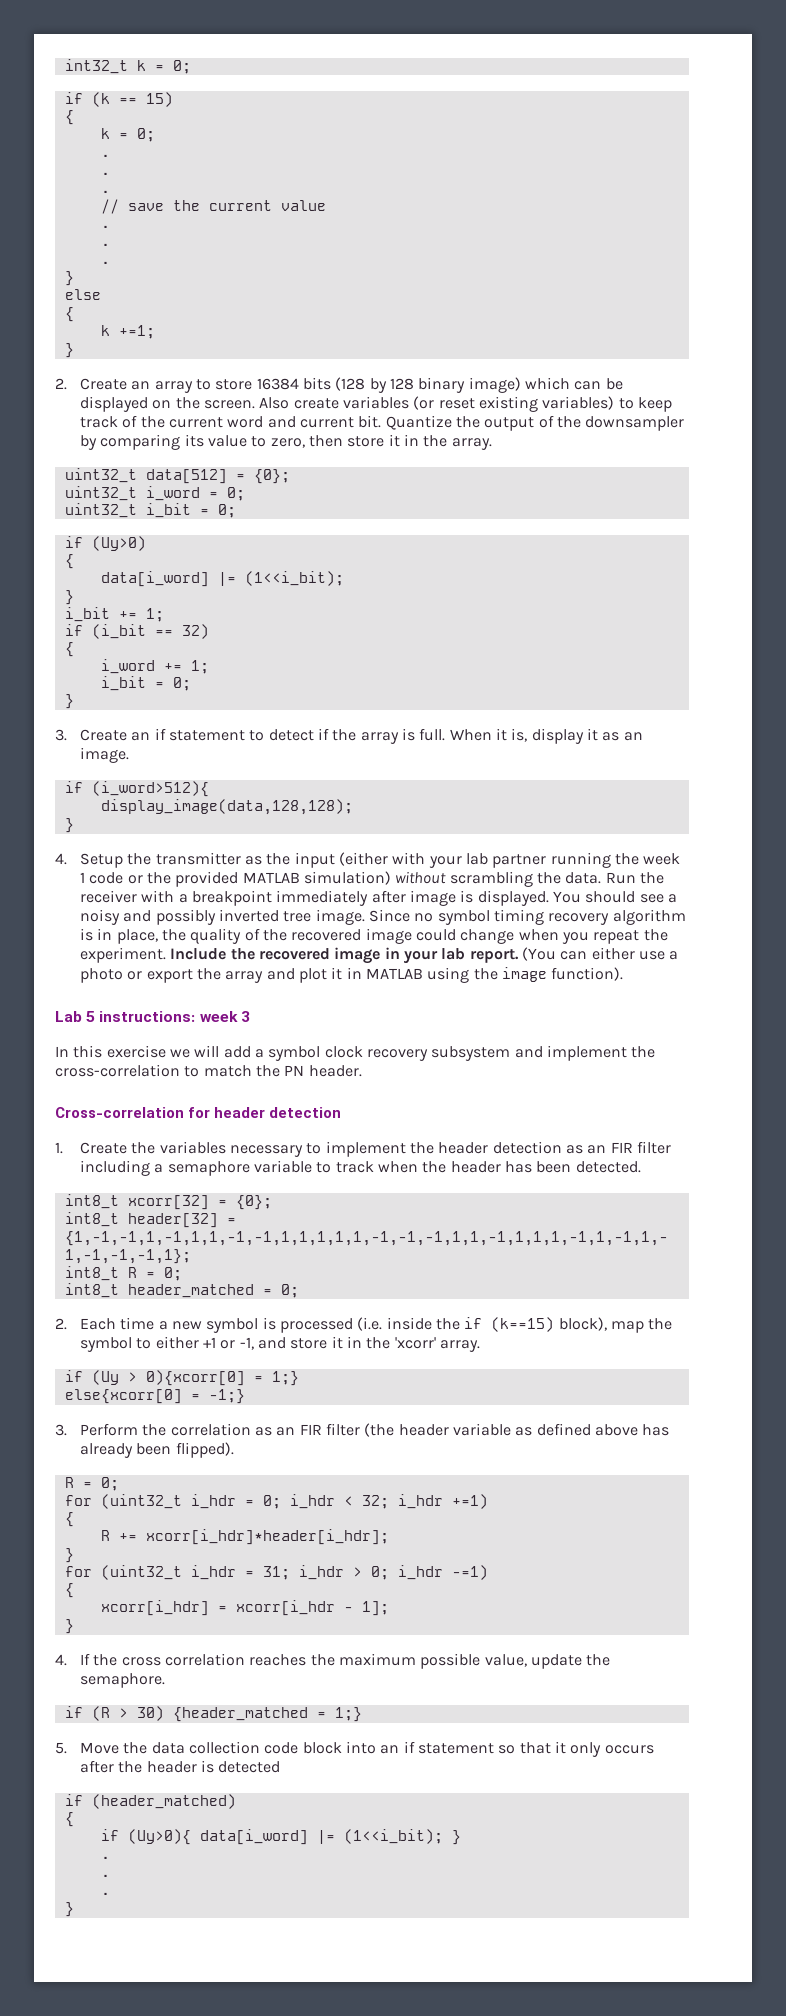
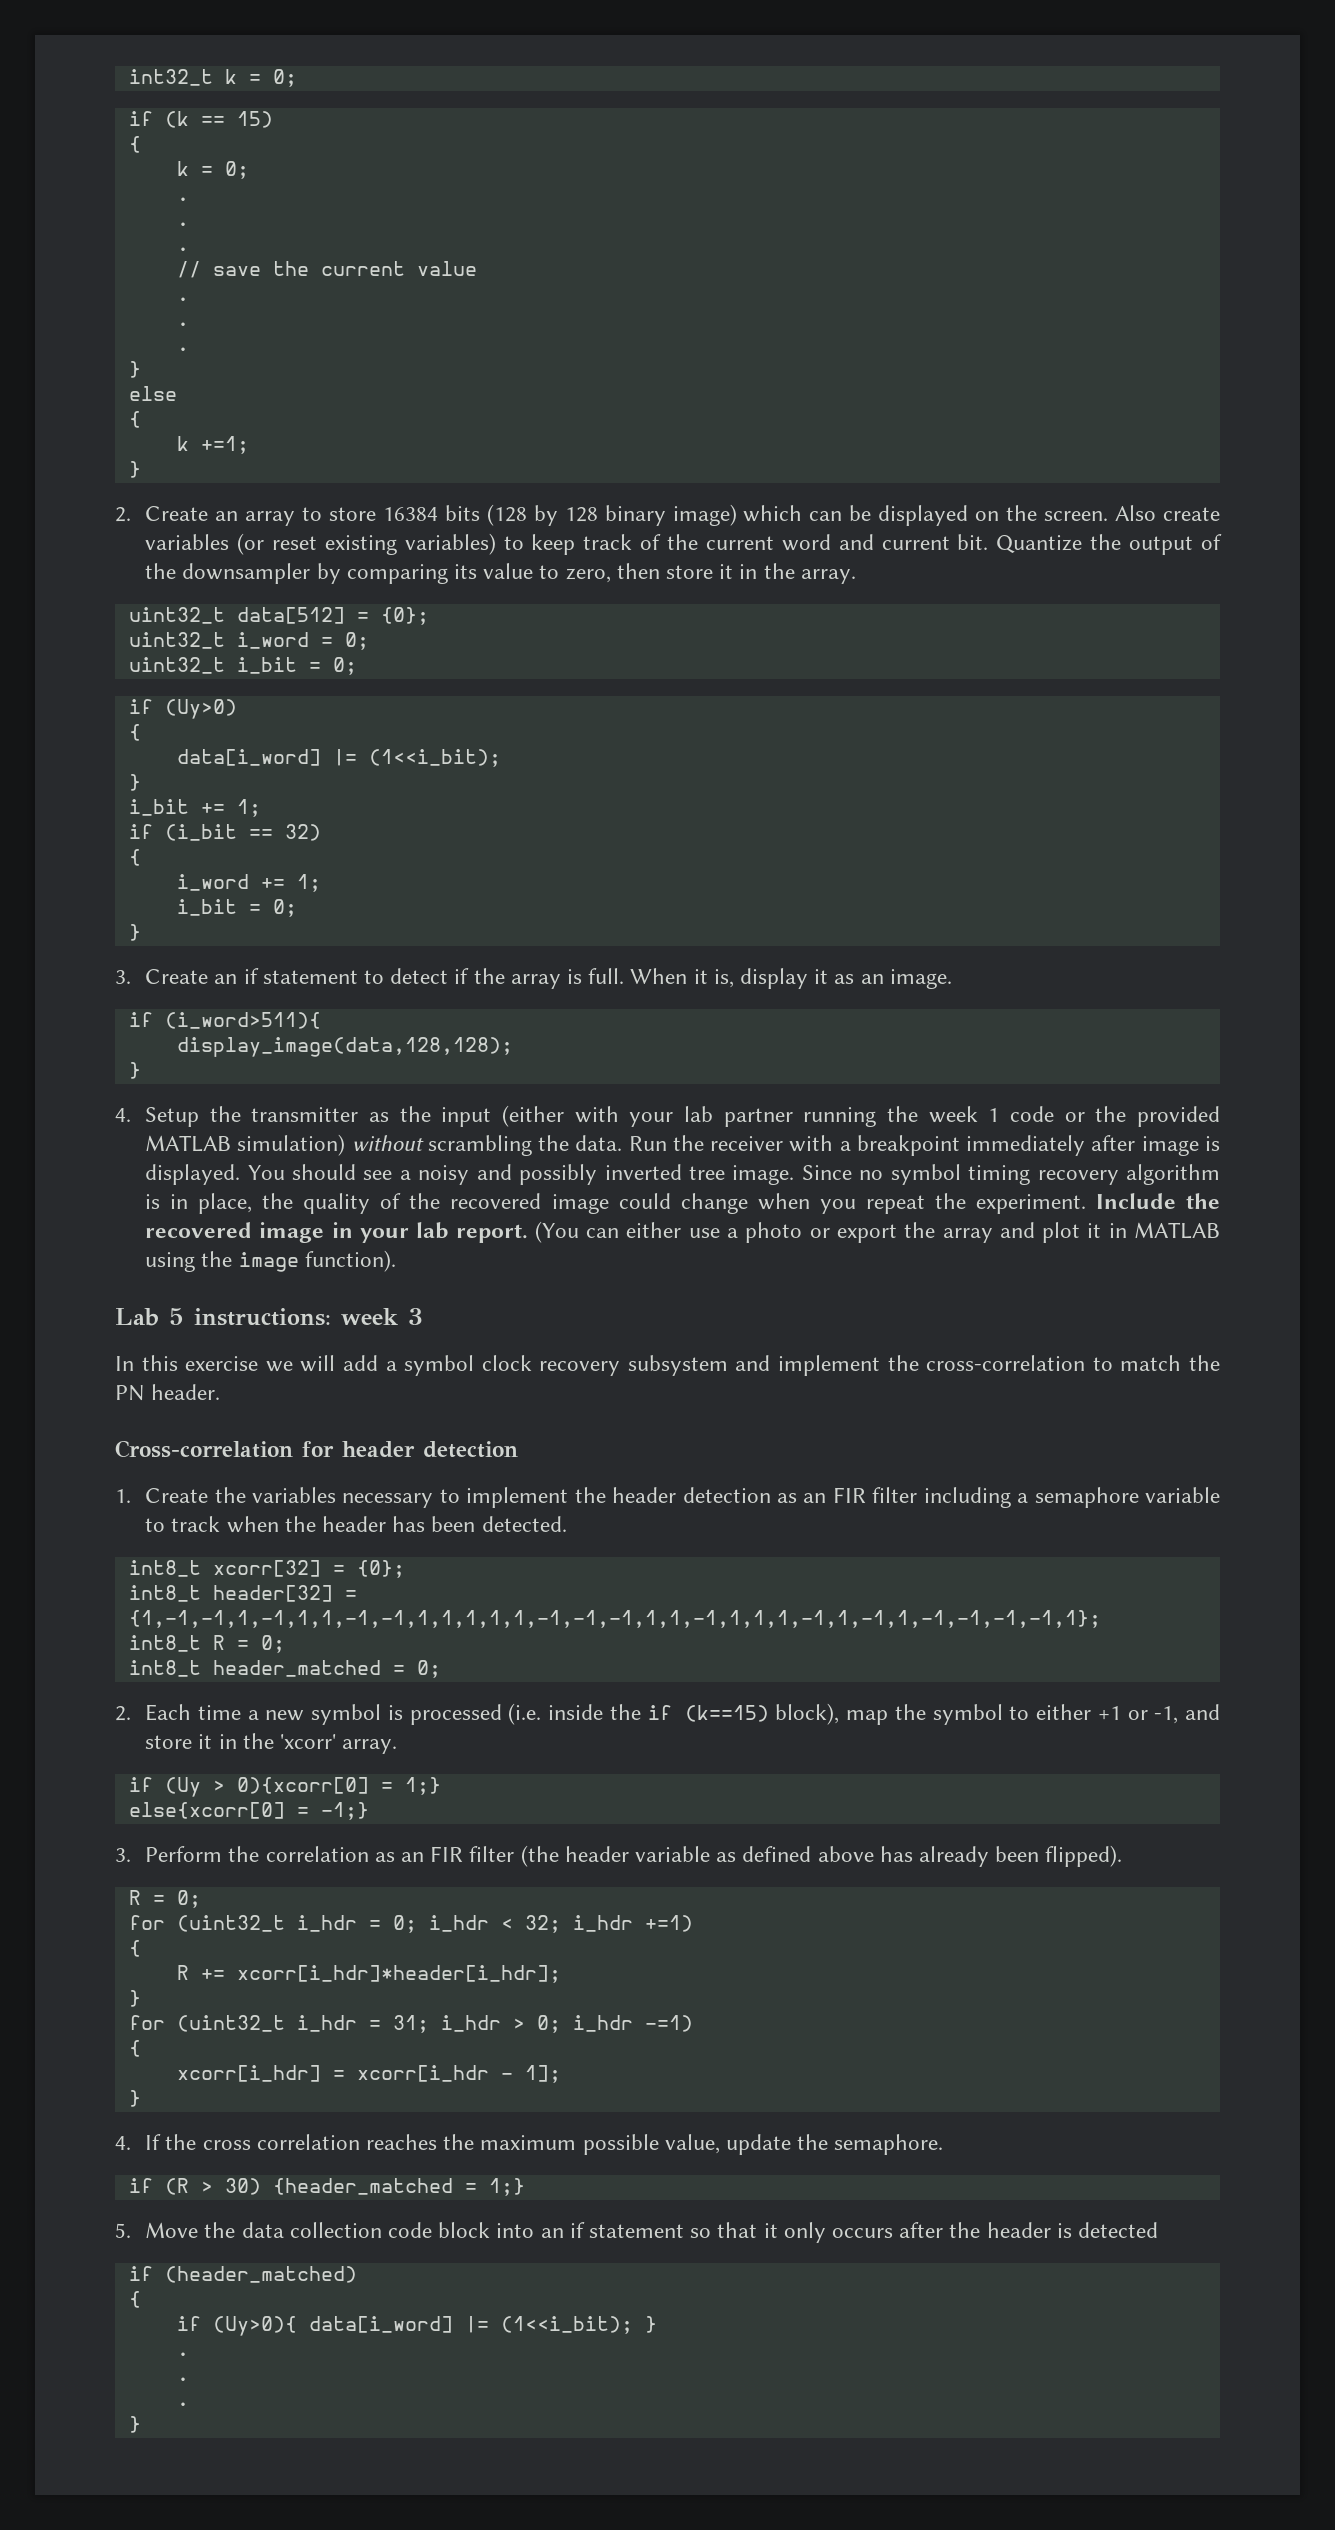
[91,781,209,797] (i_word>512){ -> [164,1012,321,1029] (i_word>511){

